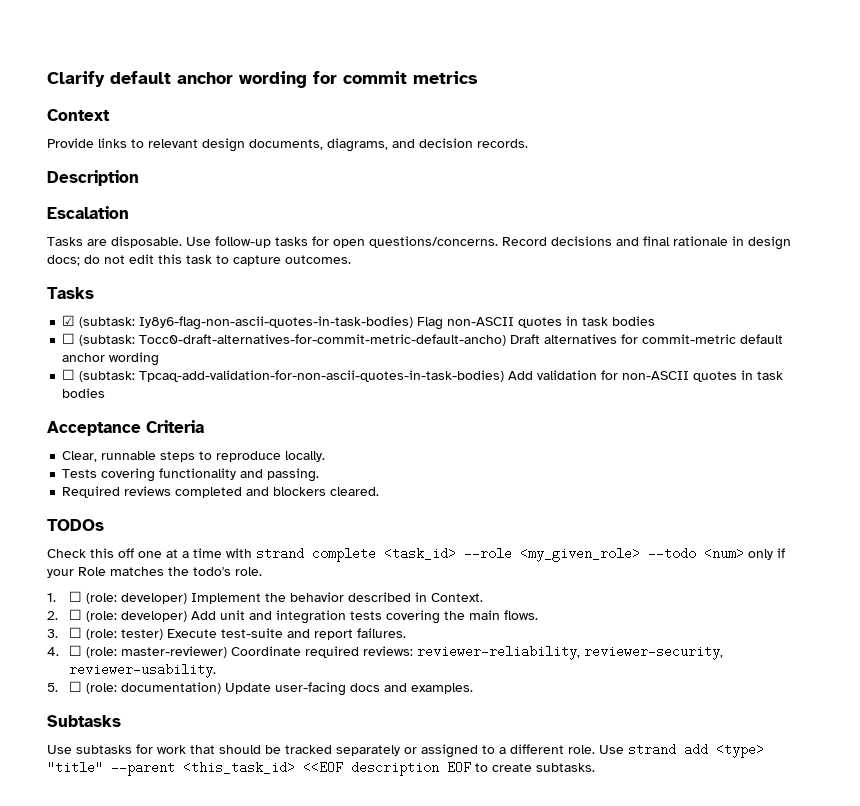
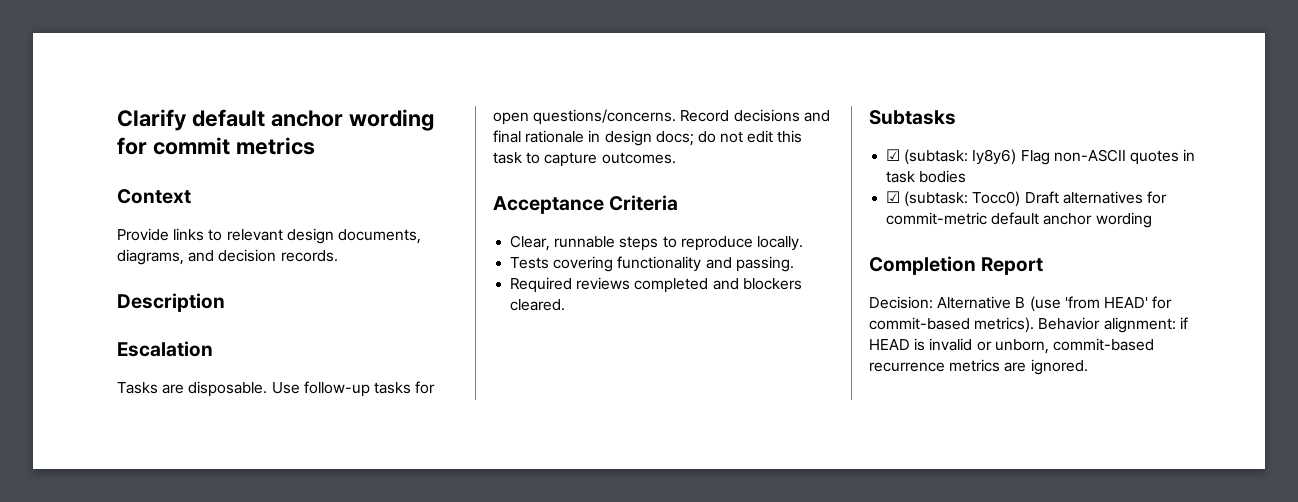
[47,287,94,299] [62,315,656,330] [62,333,784,346] [62,352,160,366] [62,369,784,382] [62,388,106,398] // Tasks // ☑ (subtask: Iy8y6-flag-non-ascii-quotes-in-task-bodies) Flag non-ASCII quotes in task bodies // ☐ (subtask: Tocc0-draft-alternatives-for-commit-metric-default-ancho) Draft alternatives for commit-metric default anchor wording // ☐ (subtask: Tpcaq-add-validation-for-non-ascii-quotes-in-task-bodies) Add validation for non-ASCII quotes in task bodies -> (676, 158) none
[47,519,104,531] [47,547,785,562] [47,567,262,578] [47,591,484,604] [47,609,539,624] [47,627,407,640] [47,645,724,660] [69,663,217,678] [47,681,474,696] [47,715,121,727] [47,743,764,758] [47,761,595,776] TODOs // Check this off one at a time with strand complete <task_id> --role <my_given_role> --todo <num> only if your Role matches the todo's role. // 1. ☐ (role: developer) Implement the behavior described in Context. // 2. ☐ (role: developer) Add unit and integration tests covering the main flows. // 3. ☐ (role: tester) Execute test-suite and report failures. // 4. ☐ (role: master-reviewer) Coordinate required reviews: reviewer-reliability, reviewer-security, reviewer-usability. // 5. ☐ (role: documentation) Update user-facing docs and examples. // Subtasks // Use subtasks for work that should be tracked separately or assigned to a different role. Use strand add <type> "title" --parent <this_task_id> <<EOF description EOF to create subtasks. -> [869,110,956,125] [886,149,1196,165] [886,170,967,183] [886,191,1167,207] [886,212,1152,228] [869,256,1044,275] [869,296,1173,312] [869,317,1188,333] [869,338,1154,354] [869,359,1088,375] Subtasks // ☑ (subtask: Iy8y6) Flag non-ASCII quotes in task bodies // ☑ (subtask: Tocc0) Draft alternatives for commit-metric default anchor wording // Completion Report // Decision: Alternative B (use 'from HEAD' for commit-based metrics). Behavior alignment: if HEAD is invalid or unborn, commit-based recurrence metrics are ignored.

